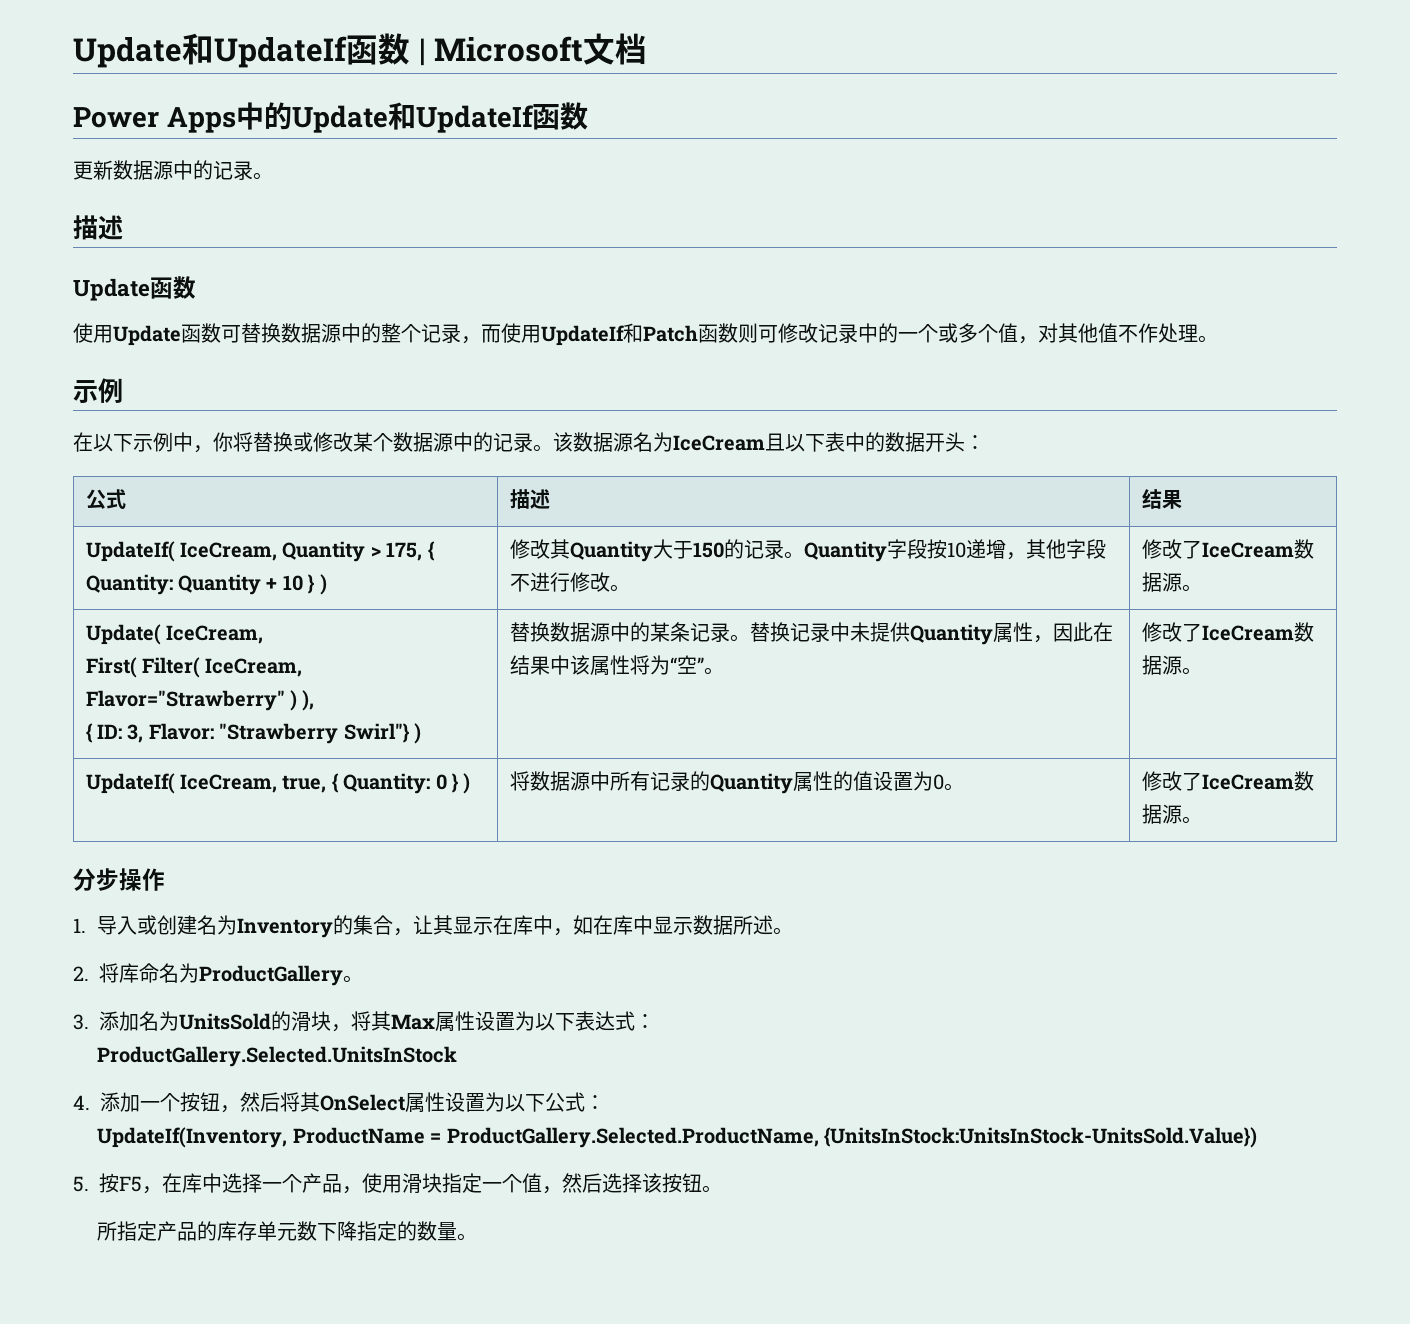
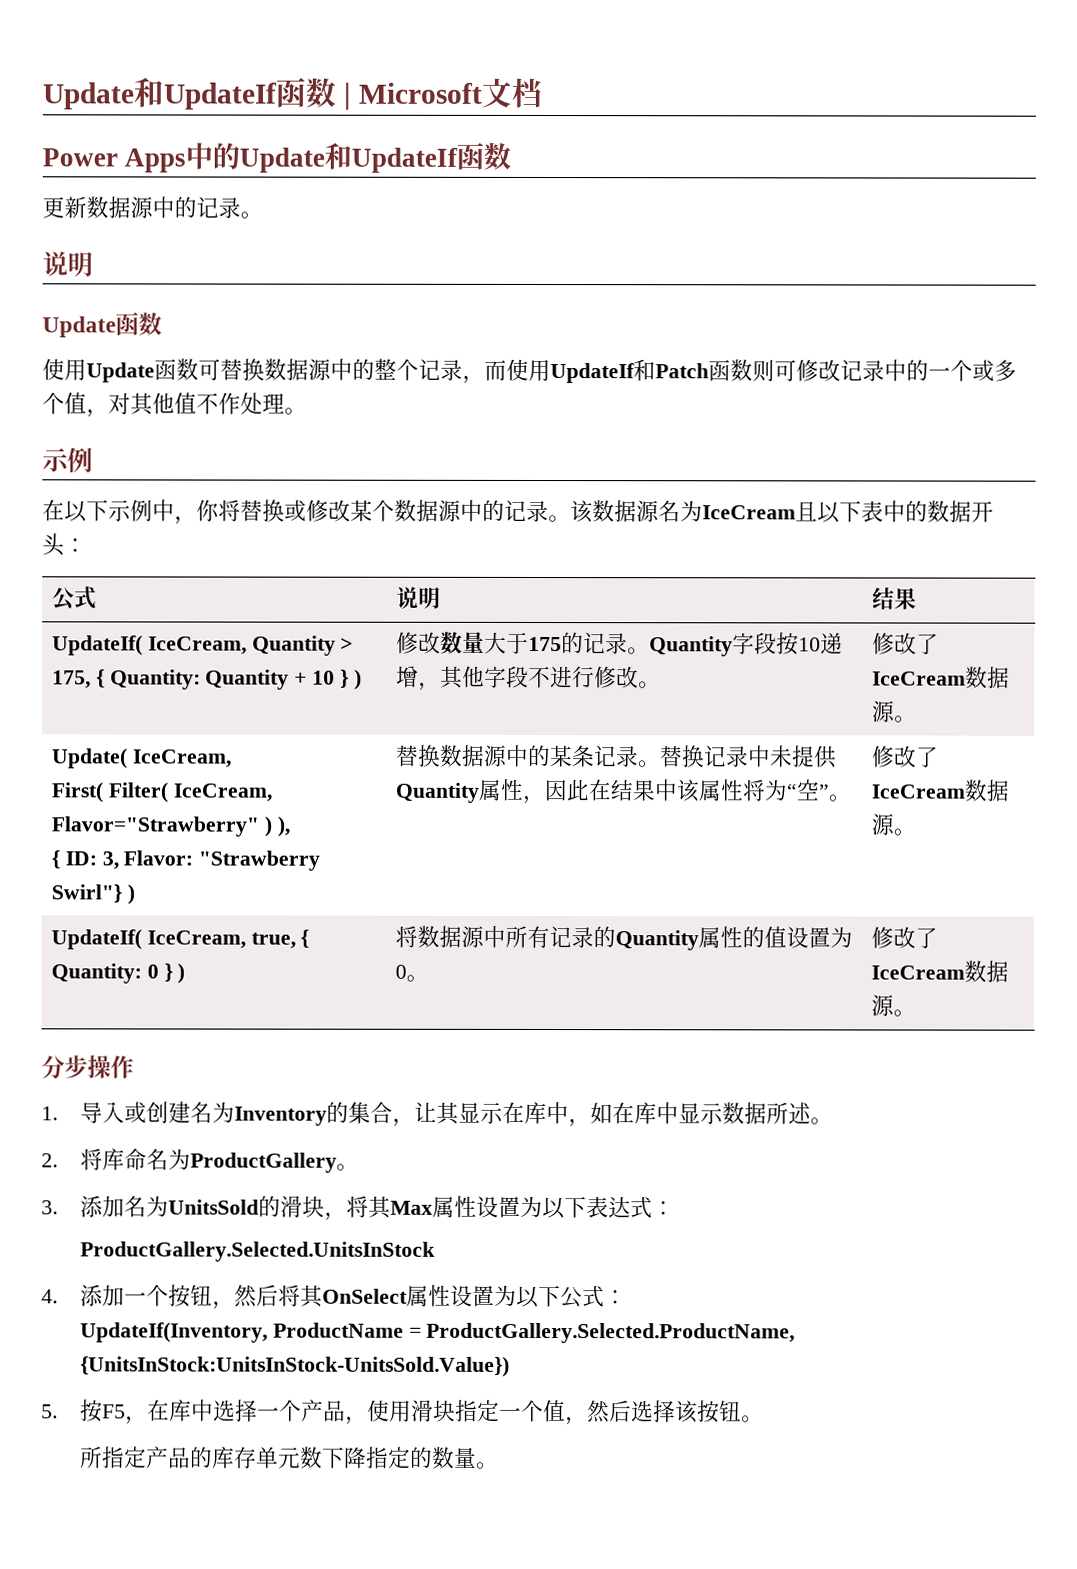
[73,215,123,240] 描述 -> [42,251,93,277] 说明
[509,489,550,509] 描述 -> [395,586,441,609] 说明
[549,539,724,562] 其Quantity大于150 -> [439,631,562,654] 数量大于175

